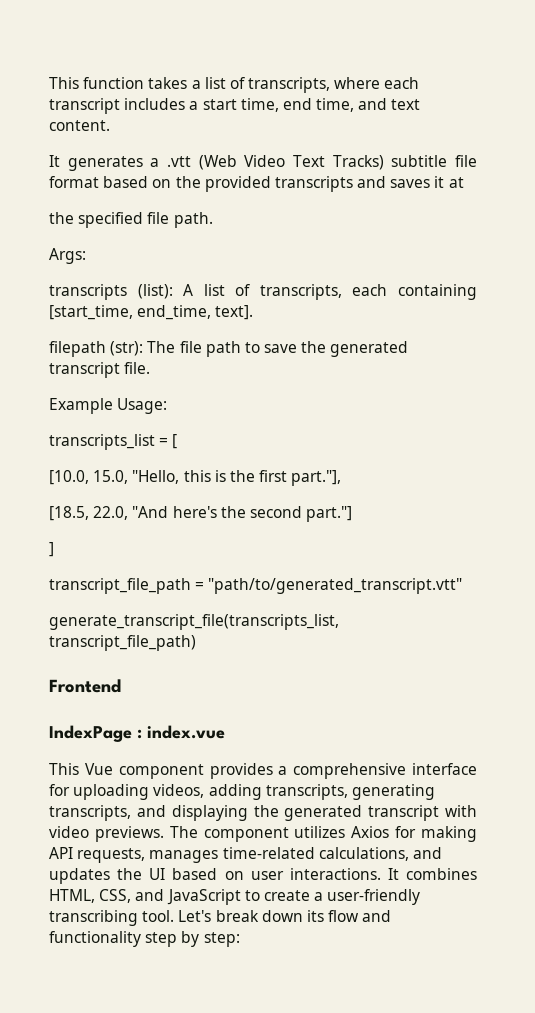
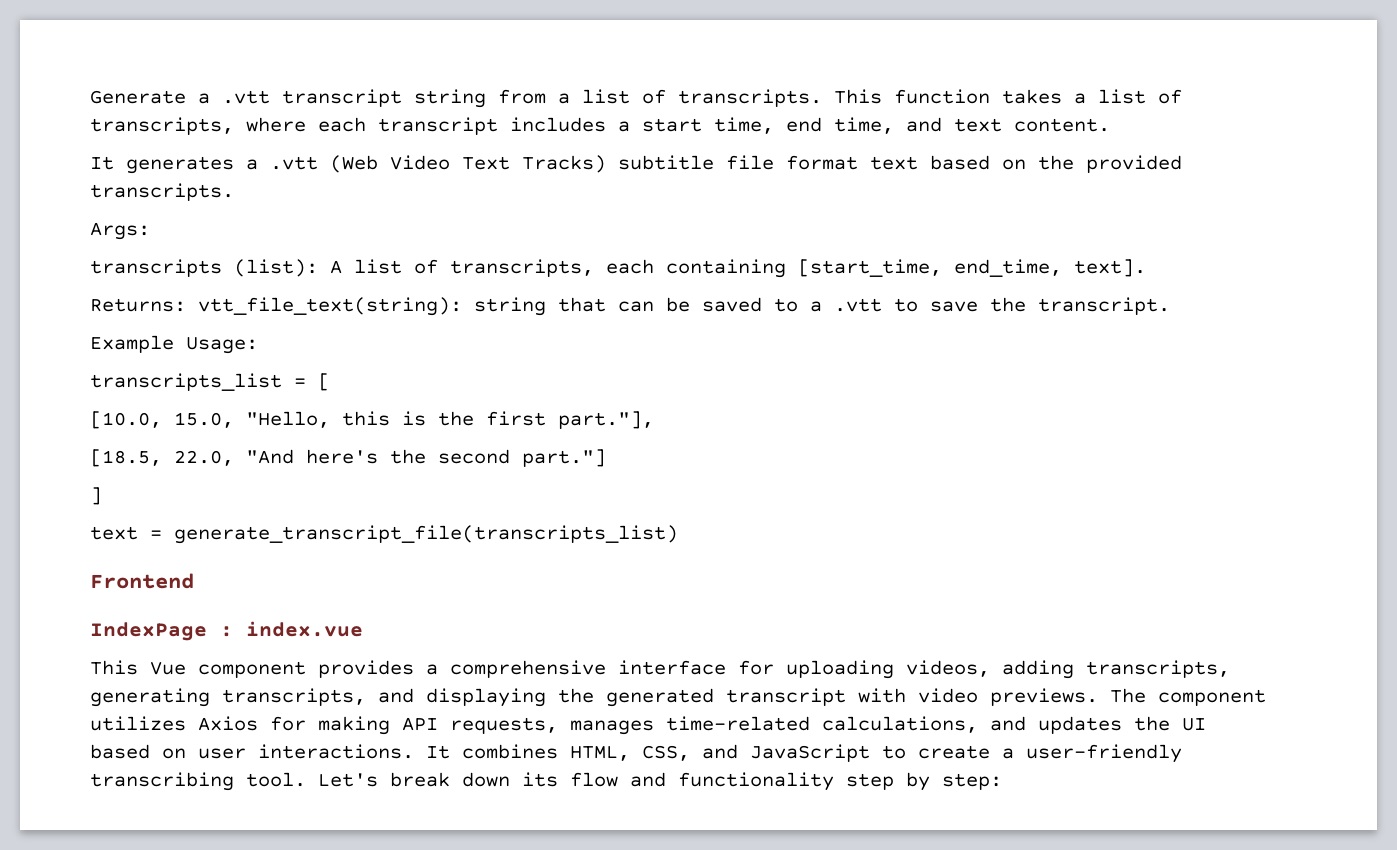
(49, 83) none -> [90,89,822,108] Generate a .vtt transcript string from a list of transcripts.
(99, 182) none -> [870,156,918,170] text
[274,176,464,192] [49,212,213,228] transcripts and saves it at // the specified file path. -> [90,183,234,201] transcripts.
[49,341,409,357] [49,362,151,378] filepath (str): The file path to save the generated transcript file. -> [90,297,1170,316] Returns: vtt_file_text(string): string that can be saved to a .vtt to save the transcript.
[49,578,463,594] [49,614,339,630] [49,635,196,651] transcript_file_path = "path/to/generated_transcript.vtt" // generate_transcript_file(transcripts_list, transcript_file_path) -> [90,525,678,544] text = generate_transcript_file(transcripts_list)

